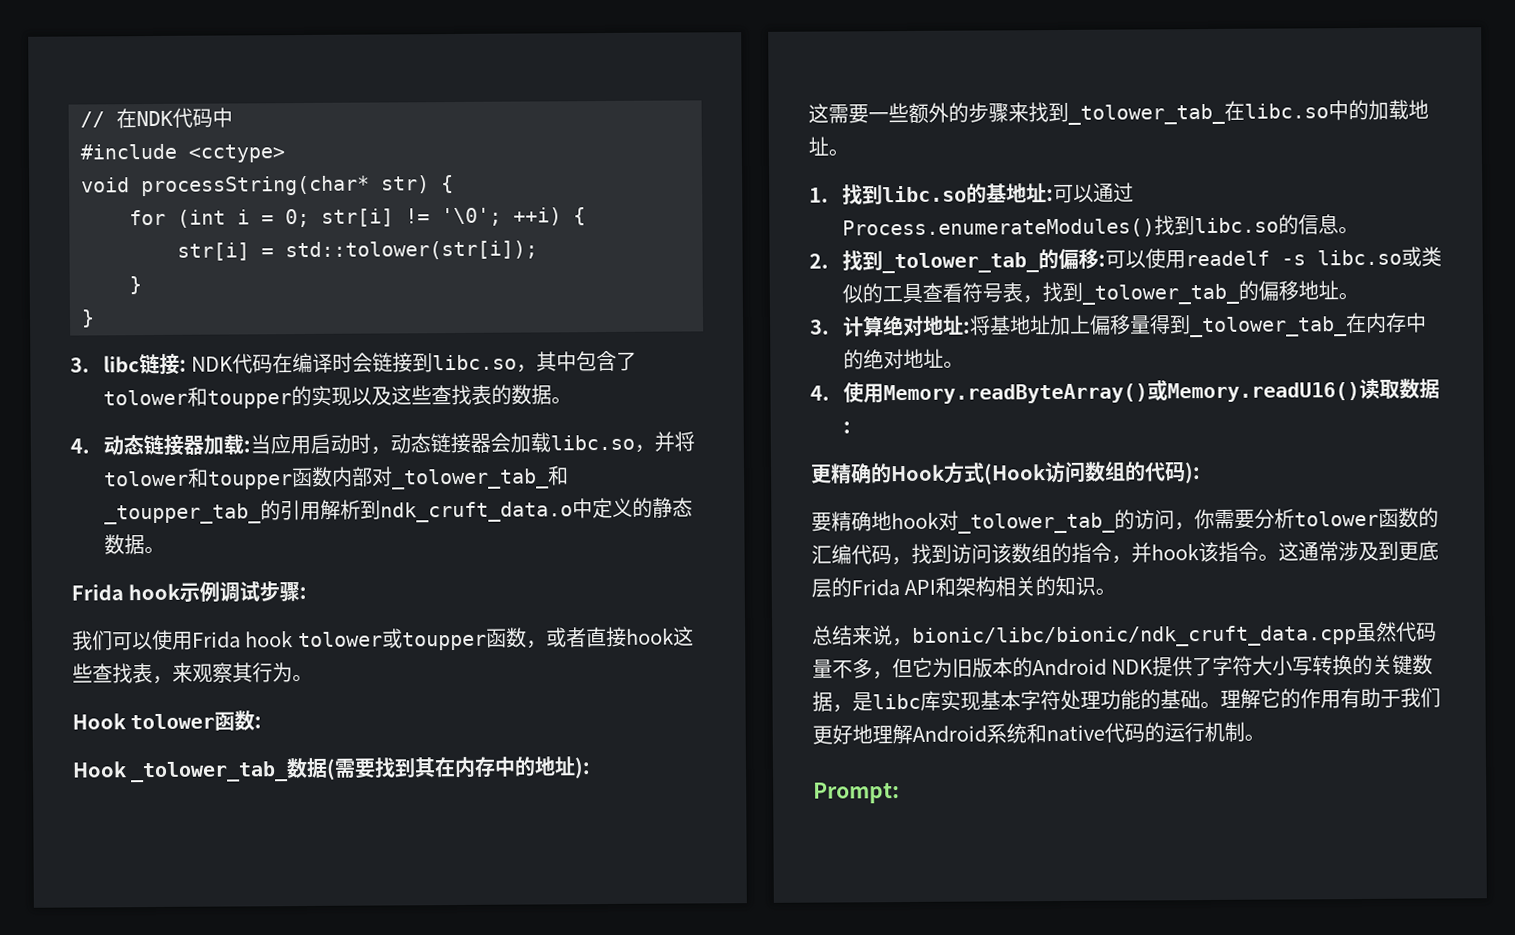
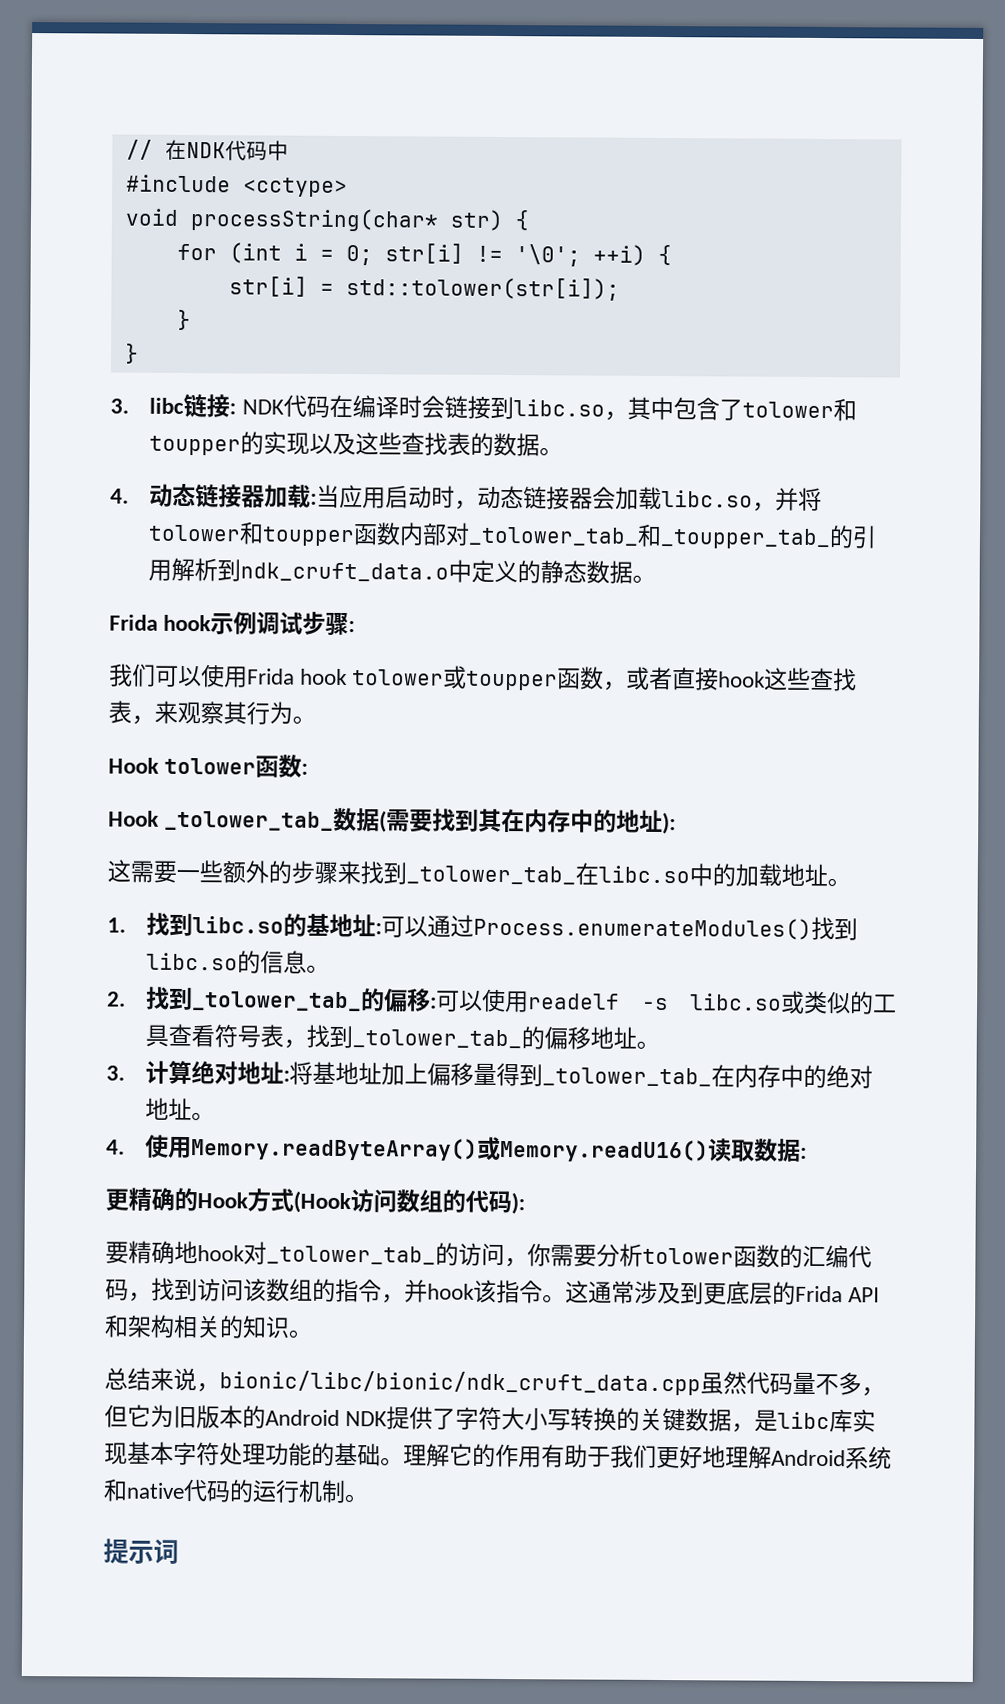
[813,782,900,804] Prompt: -> [103,1538,179,1564] 提示词

